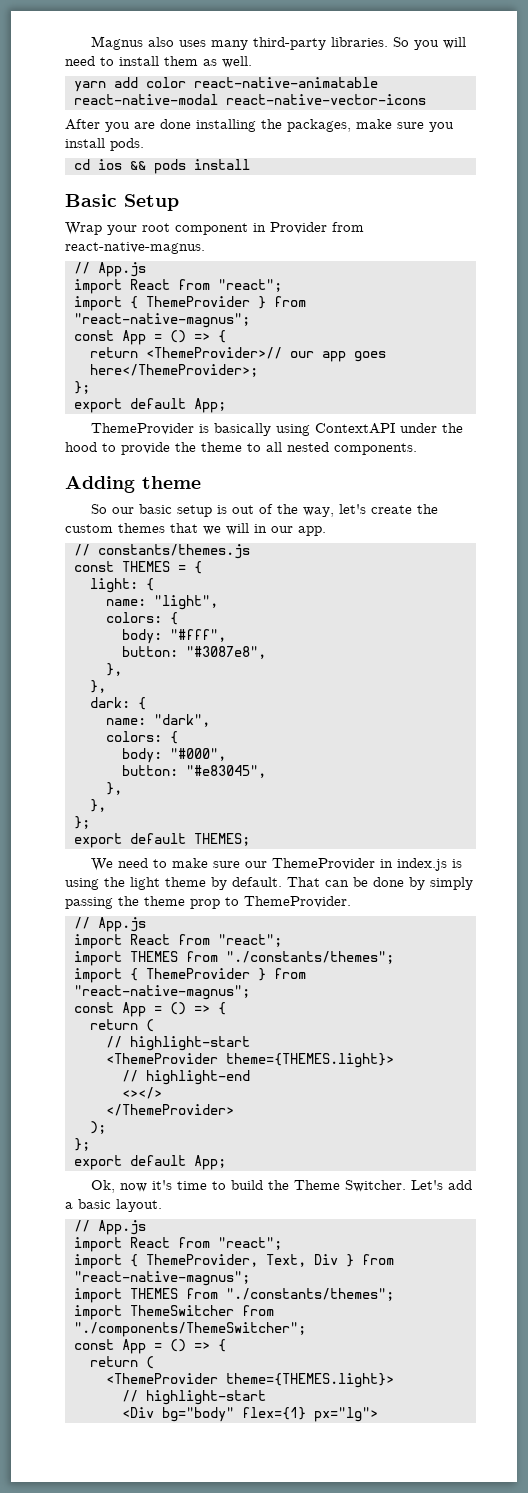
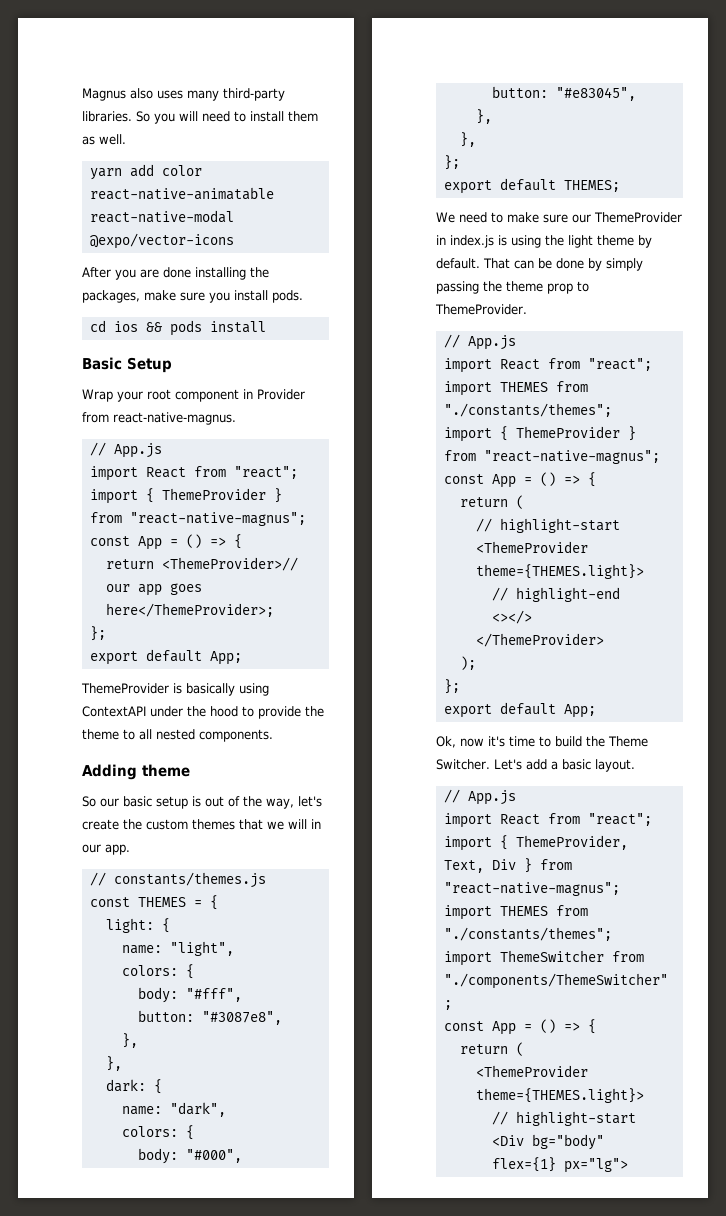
[226,94,426,105] react-native-vector-icons -> [89,233,234,249] @expo/vector-icons

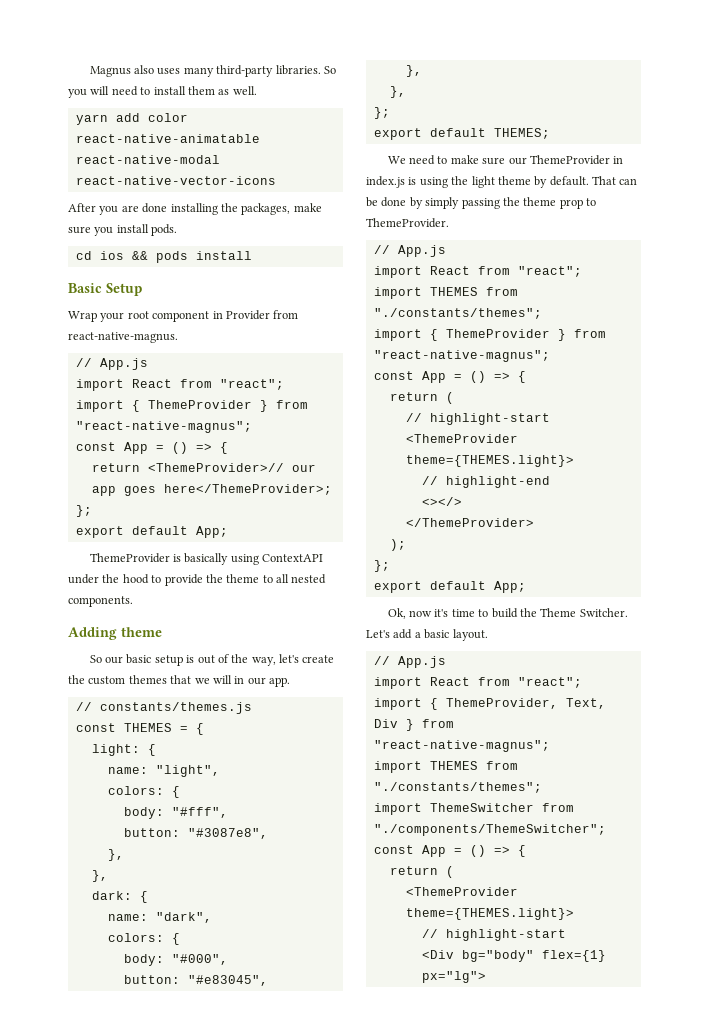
[89,233,234,249] @expo/vector-icons -> [75,176,276,185] react-native-vector-icons

